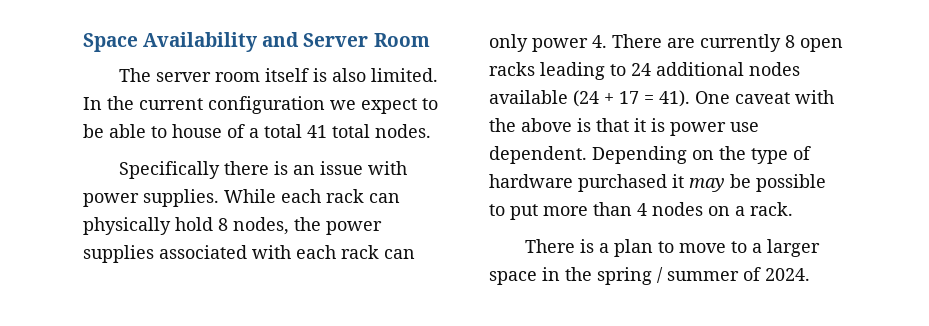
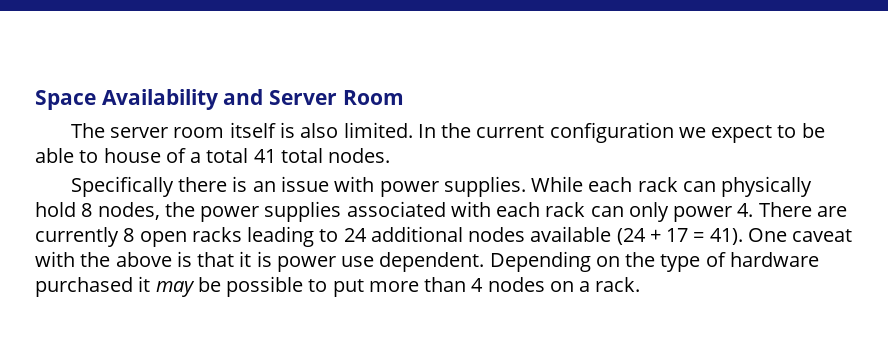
[524,239,820,257] [489,267,810,285] // There is a plan to move to a larger space in the spring / summer of 2024. -> (641, 284) none

